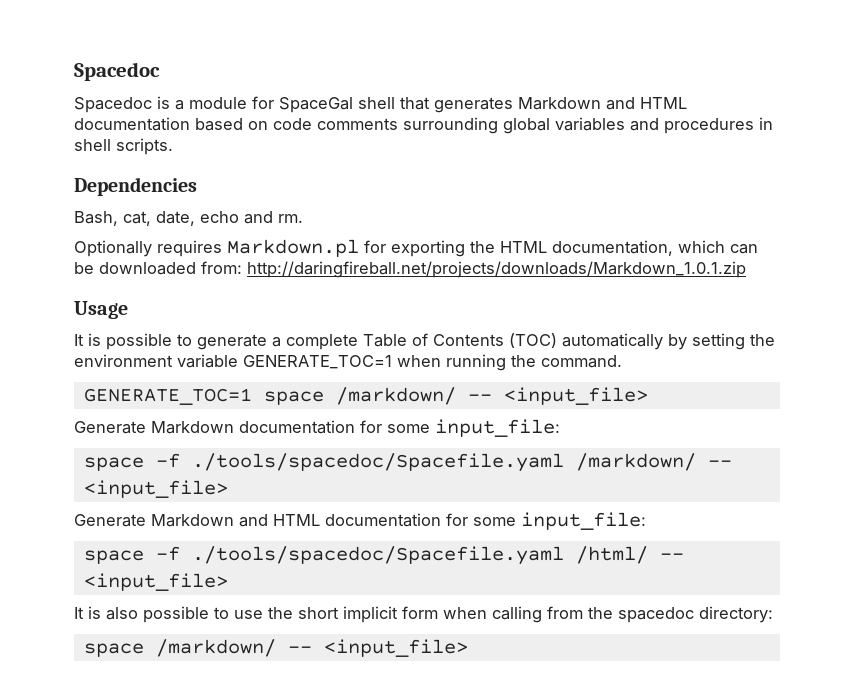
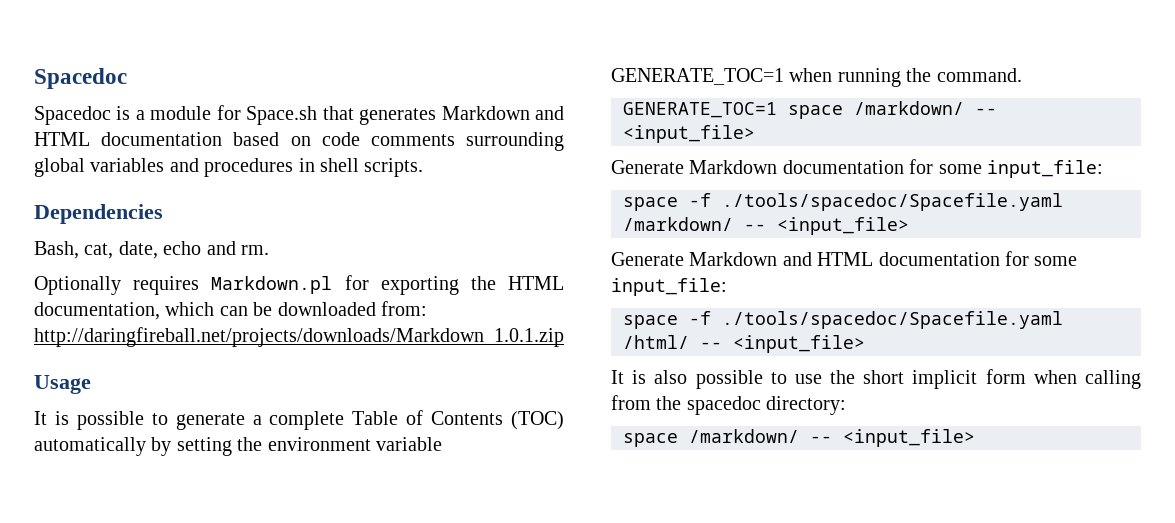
[279,97,395,113] SpaceGal shell -> [246,106,318,125] Space.sh

